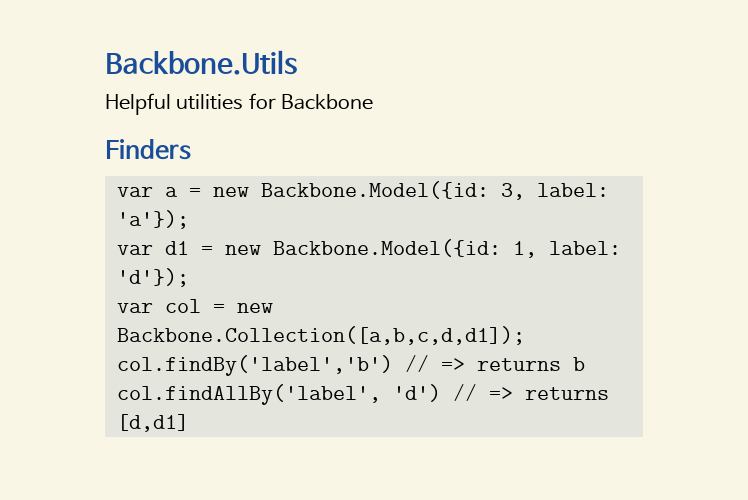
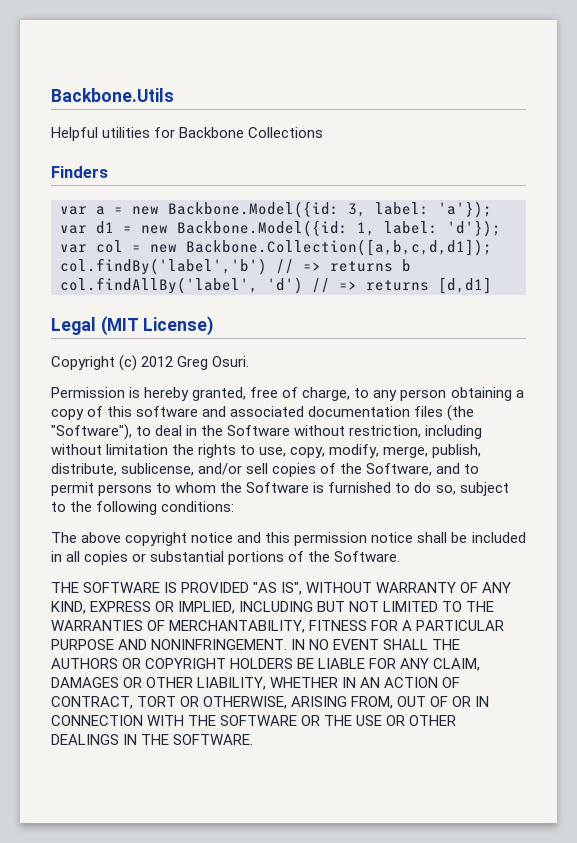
(373, 102) none -> [248,127,324,138] Collections
(189, 423) none -> [51,316,214,336] [51,355,250,371] [51,387,524,401] [51,405,475,421] [51,424,483,440] [51,444,482,458] [51,463,480,477] [51,482,509,496] [51,501,235,515] [51,532,526,546] [51,551,401,565] [51,582,512,595] [51,601,495,614] [51,620,505,633] [51,639,461,650] [51,658,481,671] [51,677,461,690] [51,696,490,709] [51,715,457,726] [51,734,254,745] // Legal (MIT License) // Copyright (c) 2012 Greg Osuri. // Permission is hereby granted, free of charge, to any person obtaining a copy of this software and associated documentation files (the "Software"), to deal in the Software without restriction, including without limitation the rights to use, copy, modify, merge, publish, distribute, sublicense, and/or sell copies of the Software, and to permit persons to whom the Software is furnished to do so, subject to the following conditions: // The above copyright notice and this permission notice shall be included in all copies or substantial portions of the Software. // THE SOFTWARE IS PROVIDED "AS IS", WITHOUT WARRANTY OF ANY KIND, EXPRESS OR IMPLIED, INCLUDING BUT NOT LIMITED TO THE WARRANTIES OF MERCHANTABILITY, FITNESS FOR A PARTICULAR PURPOSE AND NONINFRINGEMENT. IN NO EVENT SHALL THE AUTHORS OR COPYRIGHT HOLDERS BE LIABLE FOR ANY CLAIM, DAMAGES OR OTHER LIABILITY, WHETHER IN AN ACTION OF CONTRACT, TORT OR OTHERWISE, ARISING FROM, OUT OF OR IN CONNECTION WITH THE SOFTWARE OR THE USE OR OTHER DEALINGS IN THE SOFTWARE.

